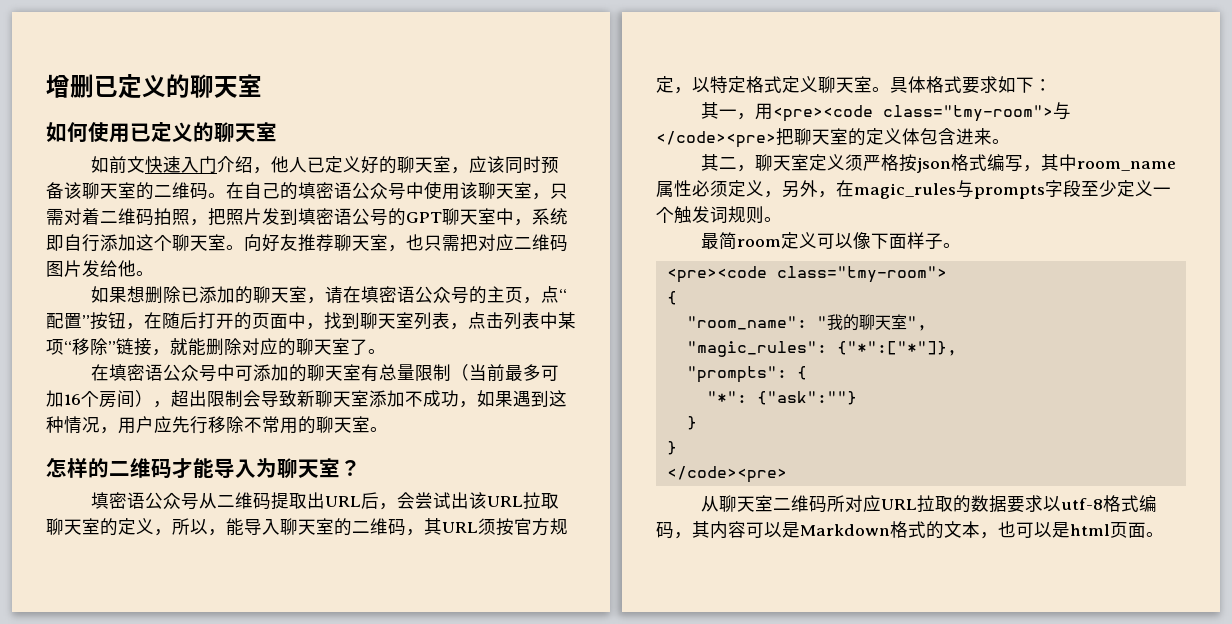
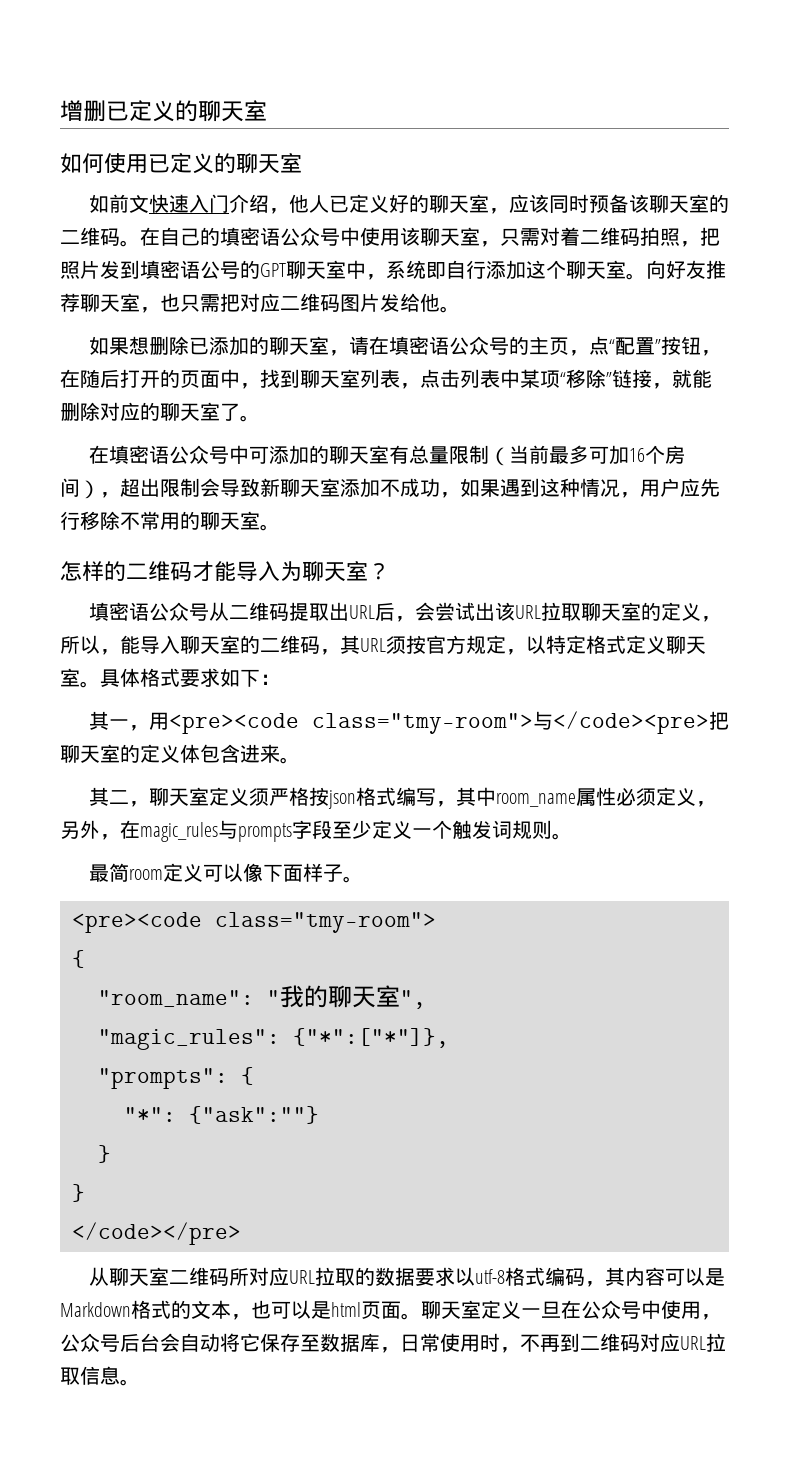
[666,466,787,483] </code><pre> -> [72,1222,241,1245] </code></pre>
(1164, 534) none -> [421,1300,721,1320] [60,1333,726,1353] [60,1366,140,1386] 聊天室定义一旦在公众号中使用，公众号后台会自动将它保存至数据库，日常使用时，不再到二维码对应URL拉取信息。

